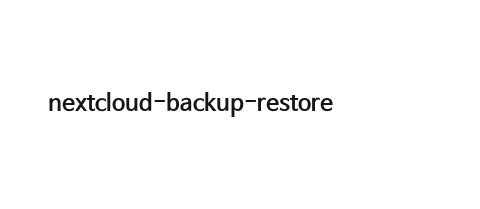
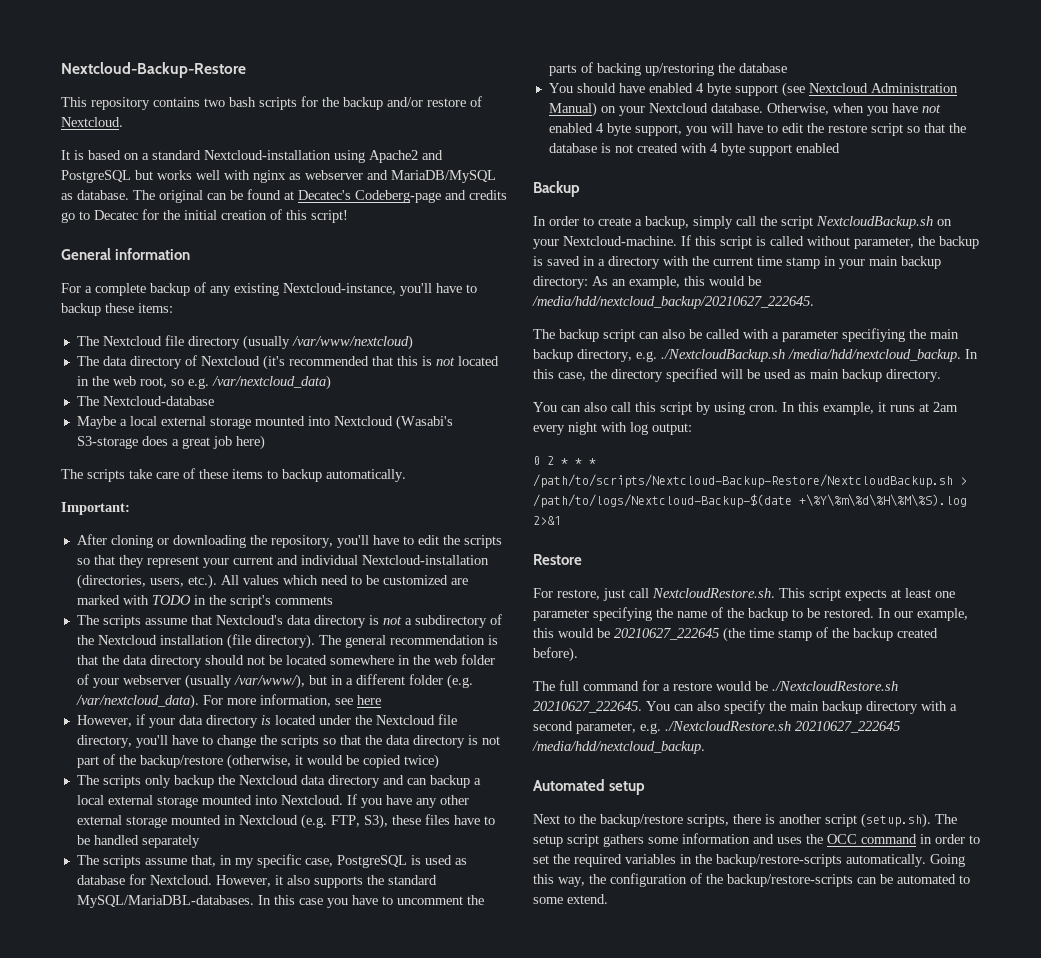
[48,91,333,117] nextcloud-backup-restore -> [61,62,246,78] [61,96,482,110] [61,117,123,127] [61,150,443,163] [61,170,496,183] [61,189,507,203] [61,209,348,223] [61,248,191,260] [61,282,477,296] [61,303,173,316] [76,335,413,350] [76,355,499,370] [76,375,331,390] [76,396,214,406] [76,415,453,430] [76,435,265,450] [61,468,406,482] [61,502,130,515] [76,534,502,548] [76,555,489,568] [76,574,468,589] [76,595,333,608] [76,614,502,628] [76,634,498,649] [76,654,495,668] [76,674,473,689] [75,694,381,709] [76,714,457,728] [76,735,500,748] [76,754,439,769] [76,775,481,788] [76,794,469,808] [76,814,495,829] [76,835,200,848] [76,854,467,868] [76,874,437,888] [76,895,484,908] [548,62,787,76] [548,82,958,97] [548,102,941,117] [548,123,966,136] [548,143,840,156] [533,181,580,197] [533,216,952,229] [533,235,979,249] [533,256,941,269] [533,276,761,289] [532,296,814,309] [533,328,959,342] [533,349,978,362] [533,368,941,382] [533,402,958,415] [533,422,692,435] [533,456,596,465] [533,474,967,488] [533,494,967,508] [533,516,561,525] [533,554,582,565] [533,588,955,601] [533,607,968,621] [533,627,938,642] [533,647,578,662] [533,680,898,691] [533,700,957,714] [533,721,900,734] [532,741,705,754] [533,779,646,795] [533,813,957,828] [533,833,980,847] [533,854,965,867] [533,873,970,887] [533,894,608,904] Nextcloud-Backup-Restore // This repository contains two bash scripts for the backup and/or restore of Nextcloud. // It is based on a standard Nextcloud-installation using Apache2 and PostgreSQL but works well with nginx as webserver and MariaDB/MySQL as database. The original can be found at Decatec's Codeberg-page and credits go to Decatec for the initial creation of this script! // General information // For a complete backup of any existing Nextcloud-instance, you'll have to backup these items: // The Nextcloud file directory (usually /var/www/nextcloud) // The data directory of Nextcloud (it's recommended that this is not located in the web root, so e.g. /var/nextcloud_data) // The Nextcloud-database // Maybe a local external storage mounted into Nextcloud (Wasabi's S3-storage does a great job here) // The scripts take care of these items to backup automatically. // Important: // After cloning or downloading the repository, you'll have to edit the scripts so that they represent your current and individual Nextcloud-installation (directories, users, etc.). All values which need to be customized are marked with TODO in the script's comments // The scripts assume that Nextcloud's data directory is not a subdirectory of the Nextcloud installation (file directory). The general recommendation is that the data directory should not be located somewhere in the web folder of your webserver (usually /var/www/), but in a different folder (e.g. /var/nextcloud_data). For more information, see here // However, if your data directory is located under the Nextcloud file directory, you'll have to change the scripts so that the data directory is not part of the backup/restore (otherwise, it would be copied twice) // The scripts only backup the Nextcloud data directory and can backup a local external storage mounted into Nextcloud. If you have any other external storage mounted in Nextcloud (e.g. FTP, S3), these files have to be handled separately // The scripts assume that, in my specific case, PostgreSQL is used as database for Nextcloud. However, it also supports the standard MySQL/MariaDBL-databases. In this case you have to uncomment the parts of backing up/restoring the database // You should have enabled 4 byte support (see Nextcloud Administration Manual) on your Nextcloud database. Otherwise, when you have not enabled 4 byte support, you will have to edit the restore script so that the database is not created with 4 byte support enabled // Backup // In order to create a backup, simply call the script NextcloudBackup.sh on your Nextcloud-machine. If this script is called without parameter, the backup is saved in a directory with the current time stamp in your main backup directory: As an example, this would be /media/hdd/nextcloud_backup/20210627_222645. // The backup script can also be called with a parameter specifiying the main backup directory, e.g. ./NextcloudBackup.sh /media/hdd/nextcloud_backup. In this case, the directory specified will be used as main backup directory. // You can also call this script by using cron. In this example, it runs at 2am every night with log output: // 0 2 * * * /path/to/scripts/Nextcloud-Backup-Restore/NextcloudBackup.sh > /path/to/logs/Nextcloud-Backup-$(date +\%Y\%m\%d\%H\%M\%S).log 2>&1 // Restore // For restore, just call NextcloudRestore.sh. This script expects at least one parameter specifying the name of the backup to be restored. In our example, this would be 20210627_222645 (the time stamp of the backup created before). // The full command for a restore would be ./NextcloudRestore.sh 20210627_222645. You can also specify the main backup directory with a second parameter, e.g. ./NextcloudRestore.sh 20210627_222645 /media/hdd/nextcloud_backup. // Automated setup // Next to the backup/restore scripts, there is another script (setup.sh). The setup script gathers some information and uses the OCC command in order to set the required variables in the backup/restore-scripts automatically. Going this way, the configuration of the backup/restore-scripts can be automated to some extend.

